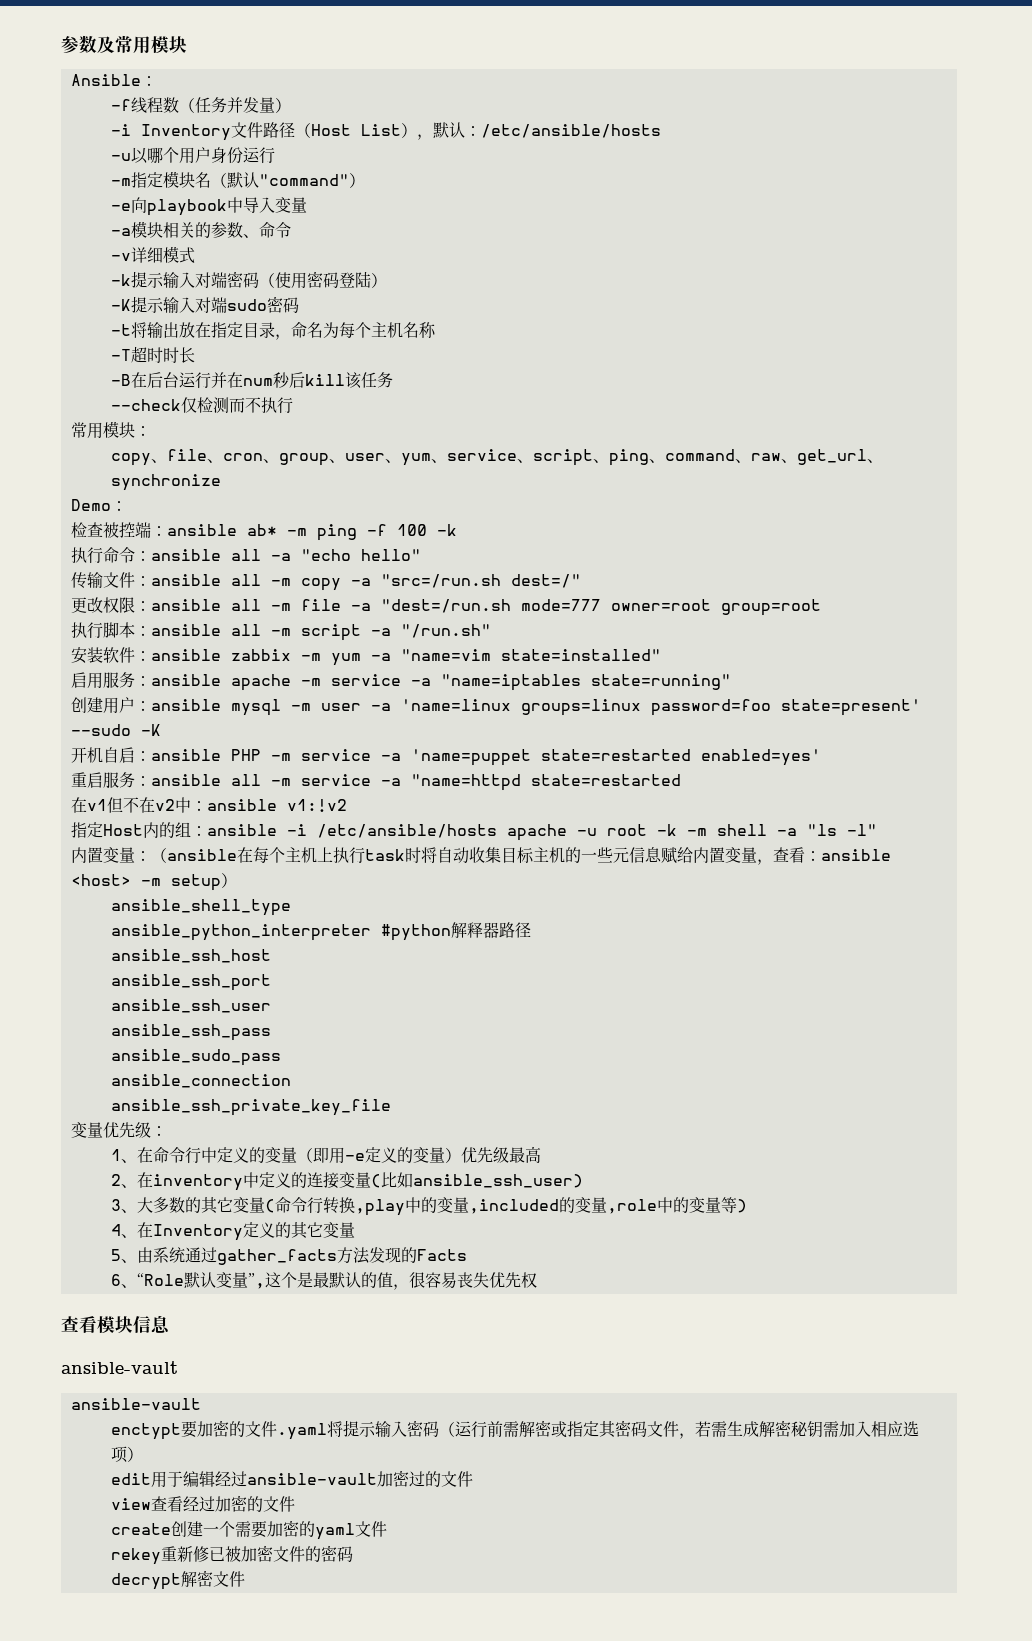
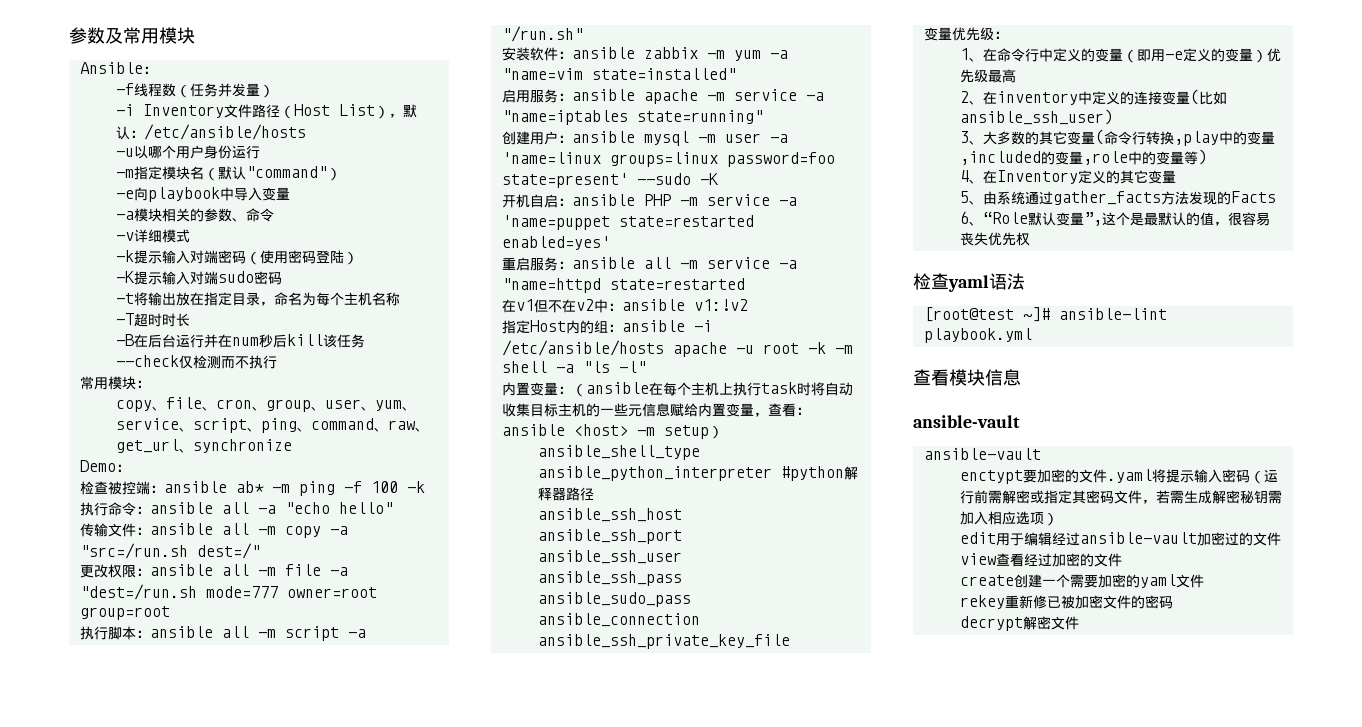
(538, 1280) none -> [913,273,1025,292] [923,307,1167,322] [923,328,1032,343] // 检查yaml语法 // [root@test ~]# ansible-lint playbook.yml

